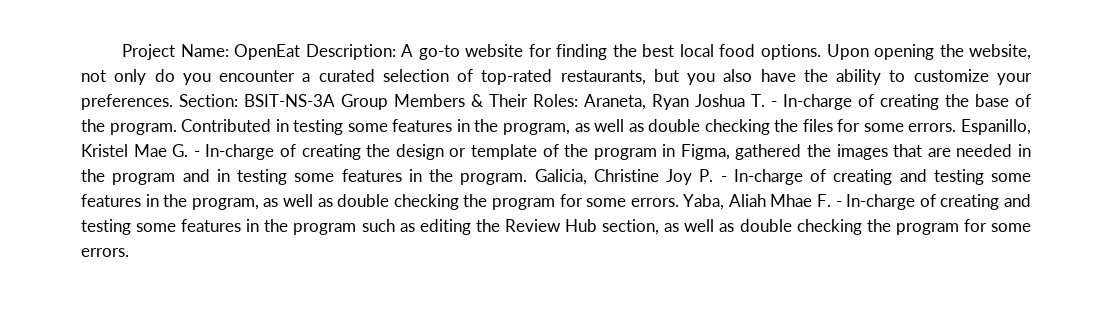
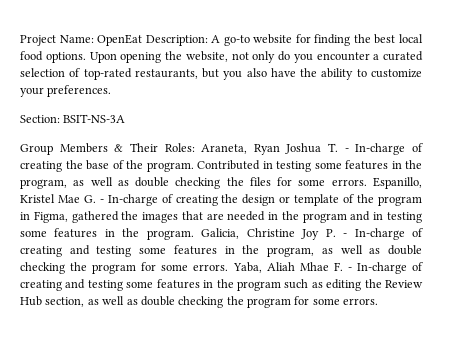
(173, 102) none -> (112, 91) //
(335, 100) none -> (126, 118) //

